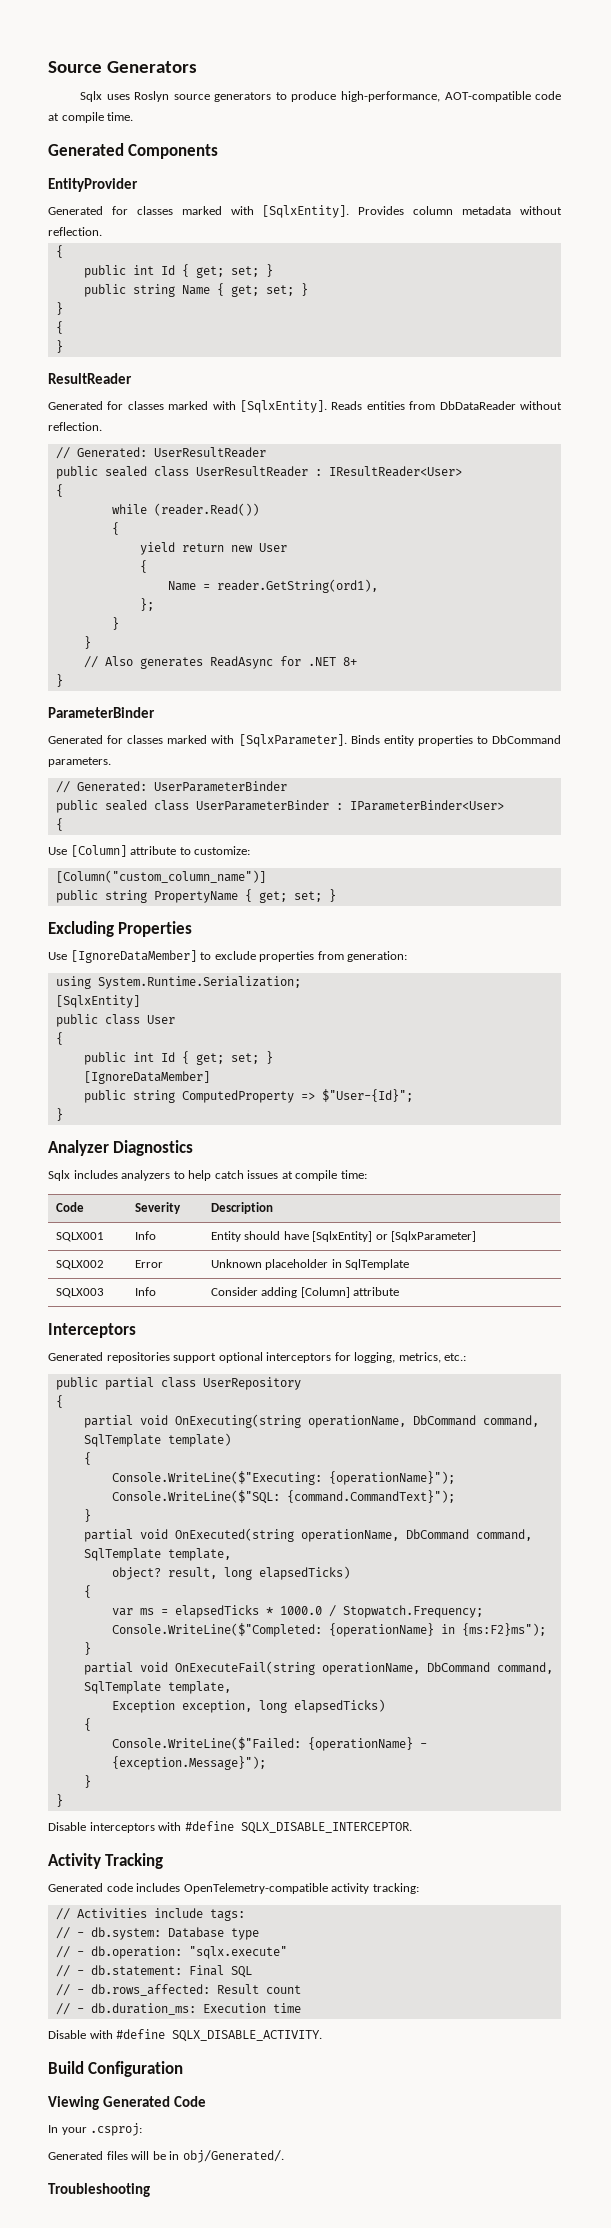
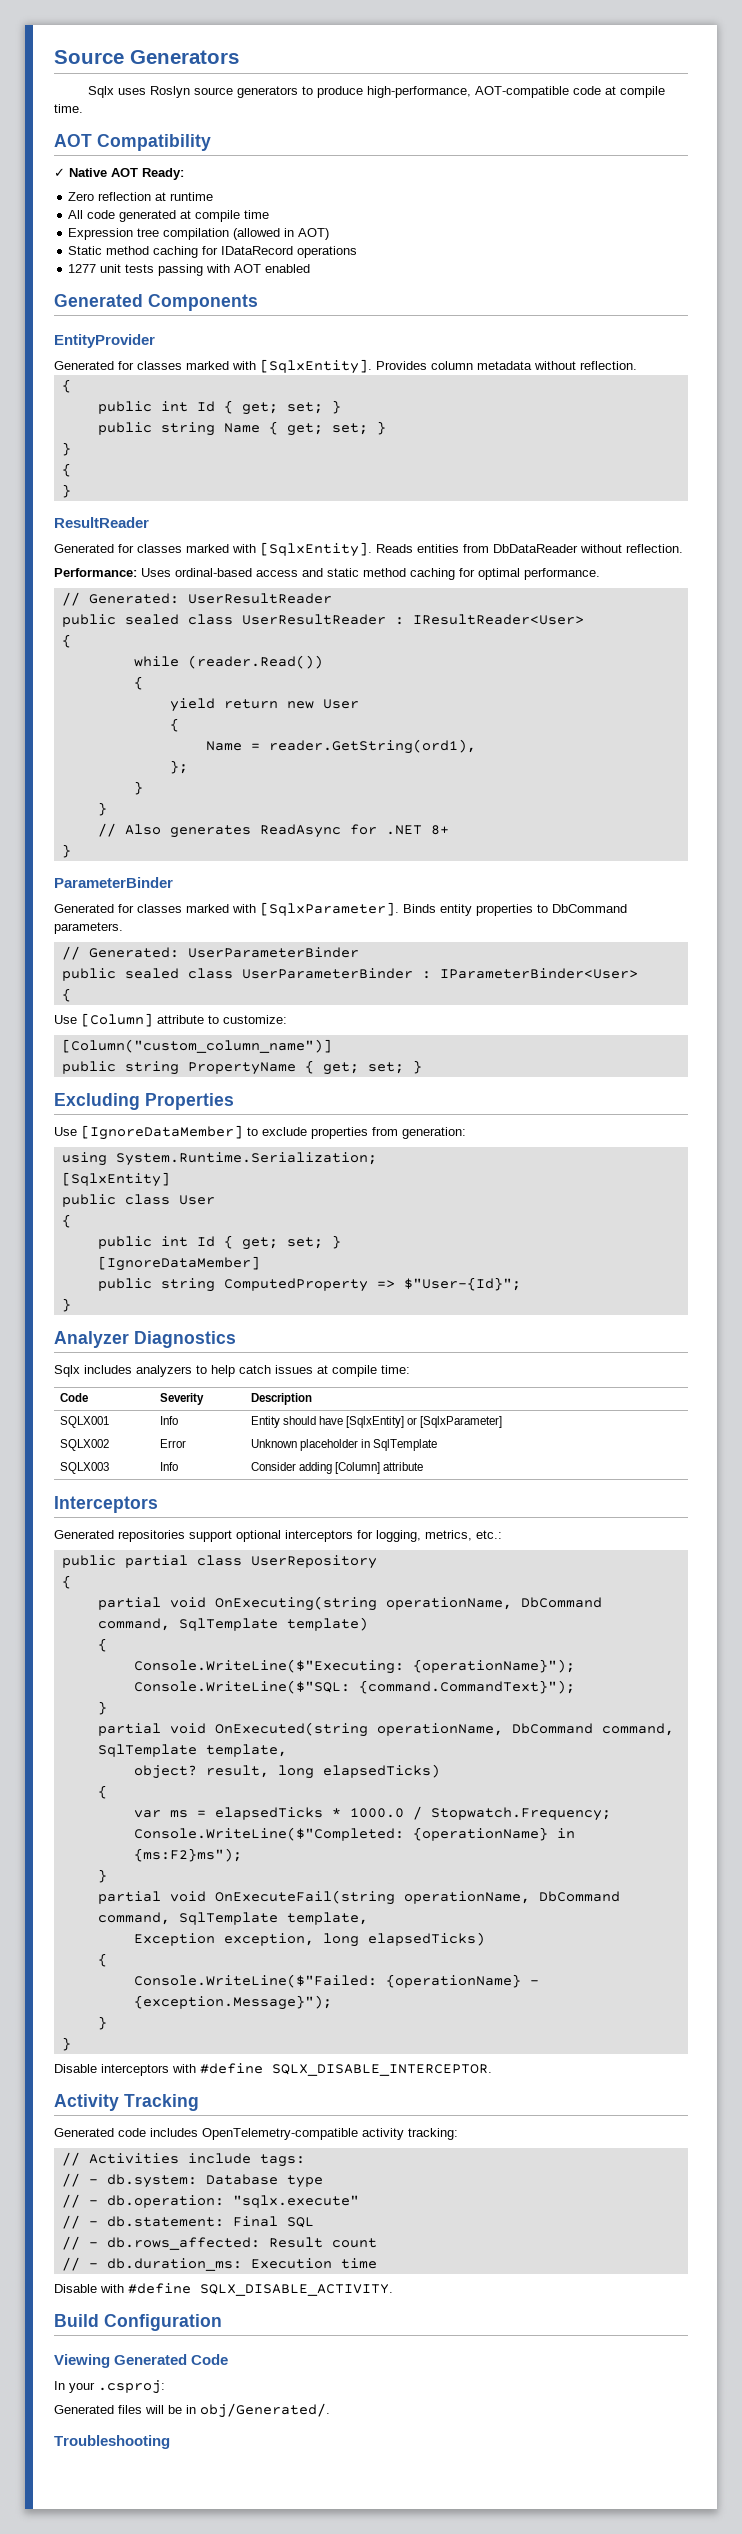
(134, 116) none -> [54,134,211,151] [54,168,184,180] [68,192,214,201] [68,210,270,222] [68,228,330,240] [68,246,358,258] [68,264,311,276] // AOT Compatibility // ✓ Native AOT Ready: // Zero reflection at runtime // All code generated at compile time // Expression tree compilation (allowed in AOT) // Static method caching for IDataRecord operations // 1277 unit tests passing with AOT enabled
(102, 426) none -> [54,568,600,580] // Performance: Uses ordinal-based access and static method caching for optimal performance.

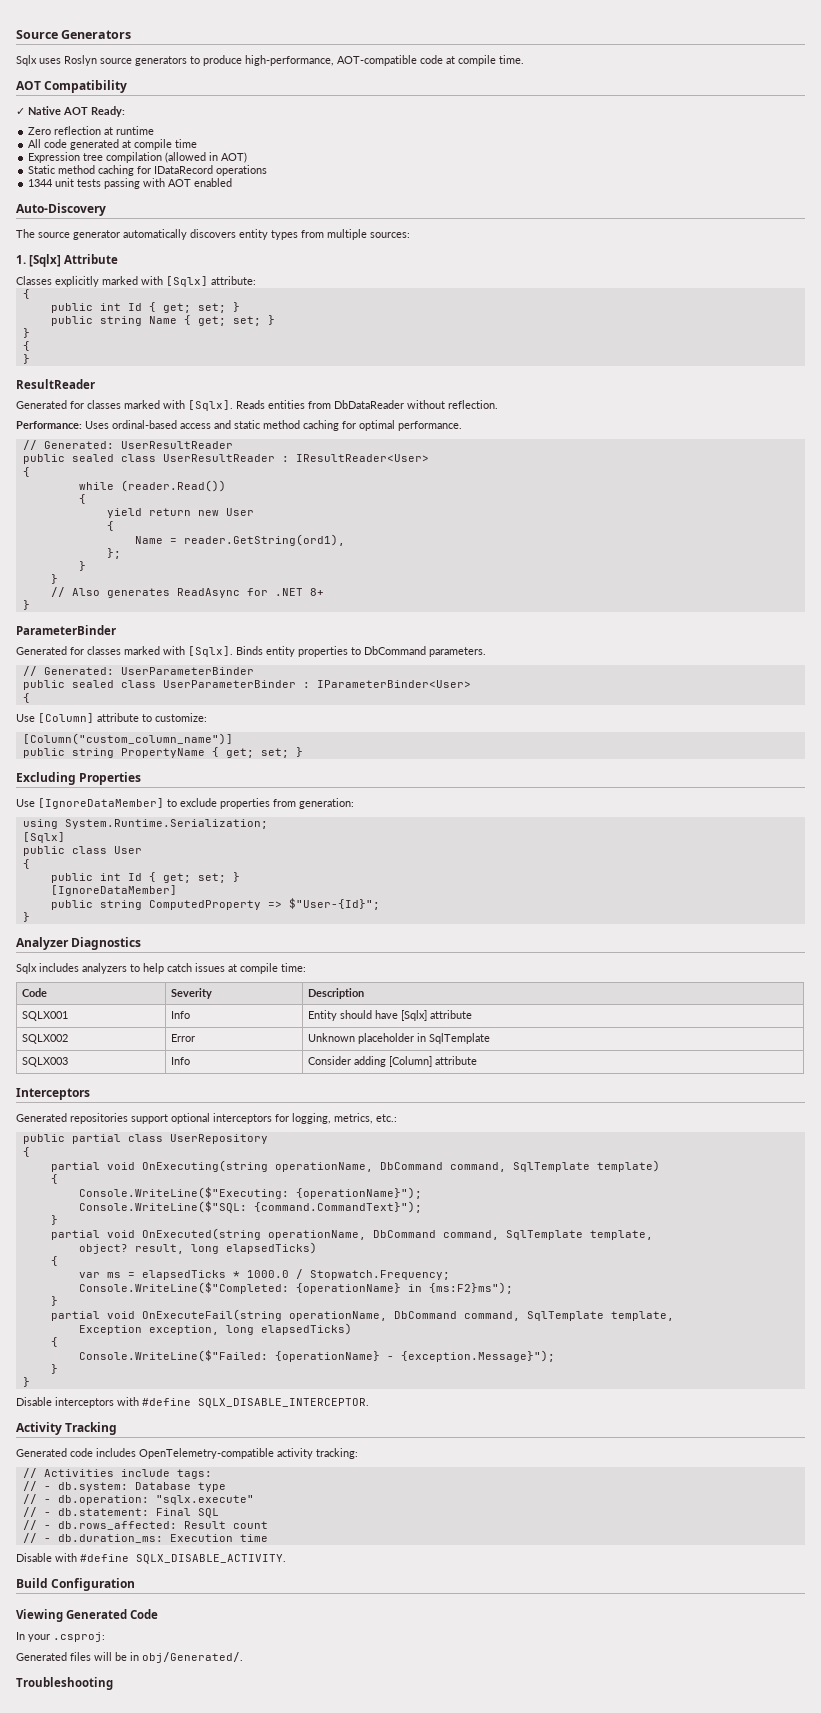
[68,264,97,273] 1277 -> [28,179,54,187] 1344
[54,294,258,311] [54,334,155,348] [54,359,637,374] Generated Components // EntityProvider // Generated for classes marked with [SqlxEntity]. Provides column metadata without reflection. -> [16,203,106,216] [16,229,410,240] [16,254,119,267] [16,276,256,287] Auto-Discovery // The source generator automatically discovers entity types from multiple sources: // 1. [Sqlx] Attribute // Classes explicitly marked with [Sqlx] attribute:
[260,542,372,557] [SqlxEntity]. -> [188,400,233,411] [Sqlx].
[260,902,399,916] [SqlxParameter]. -> [188,646,233,657] [Sqlx].
[61,1172,170,1187] [SqlxEntity] -> [22,832,65,843] [Sqlx]
[346,1416,503,1428] [SqlxEntity] or [SqlxParameter] -> [400,1010,472,1021] [Sqlx] attribute

